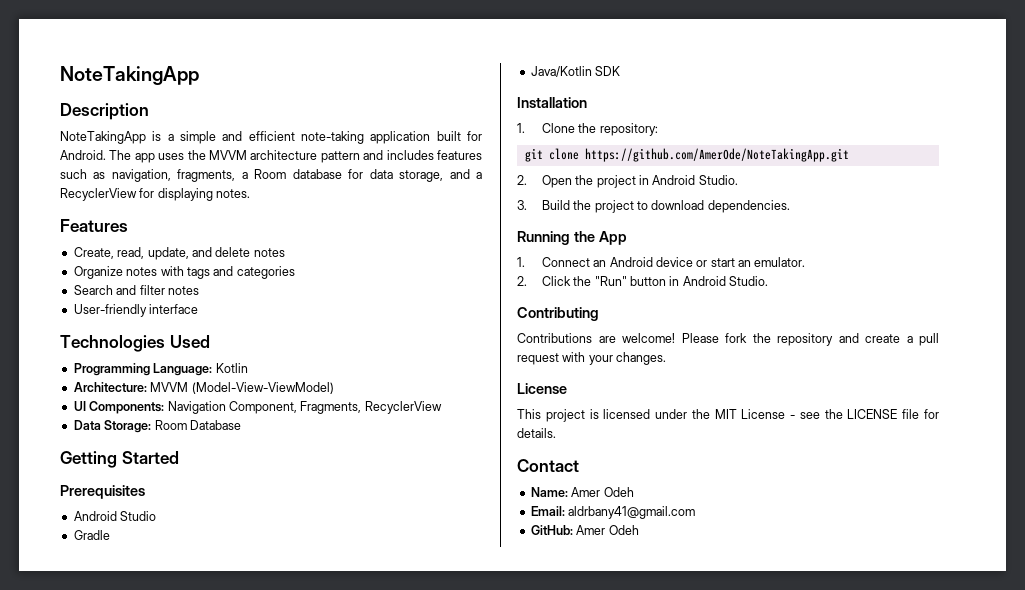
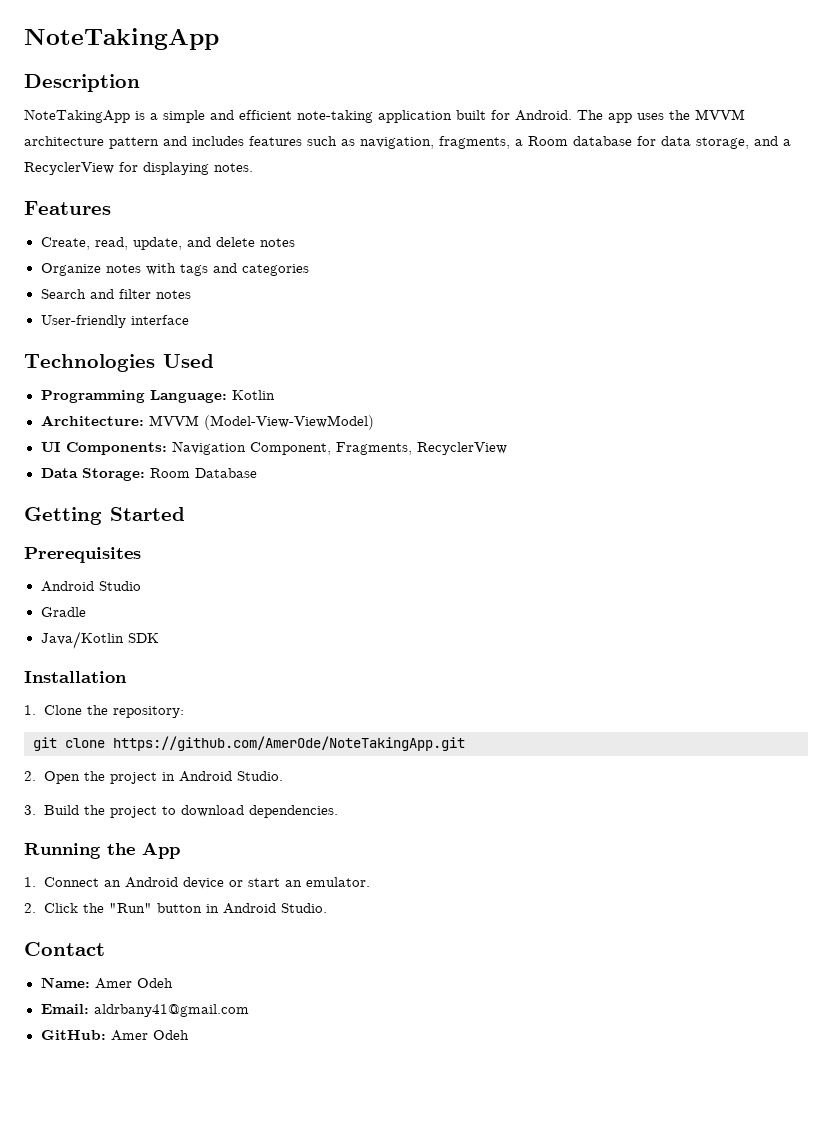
[517,307,599,321] [517,333,939,346] [517,352,667,365] [517,383,567,394] [517,409,939,422] [517,428,556,438] // Contributing // Contributions are welcome! Please fork the repository and create a pull request with your changes. // License // This project is licensed under the MIT License - see the LICENSE file for details. -> (327, 908) none

